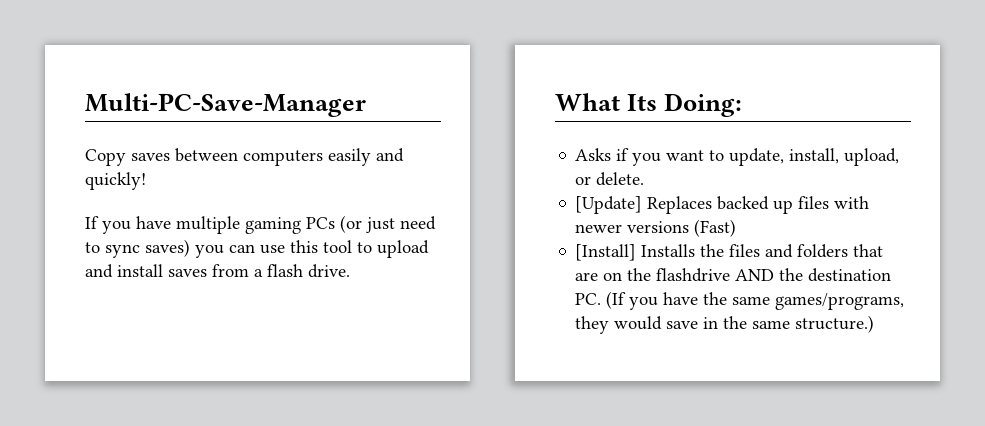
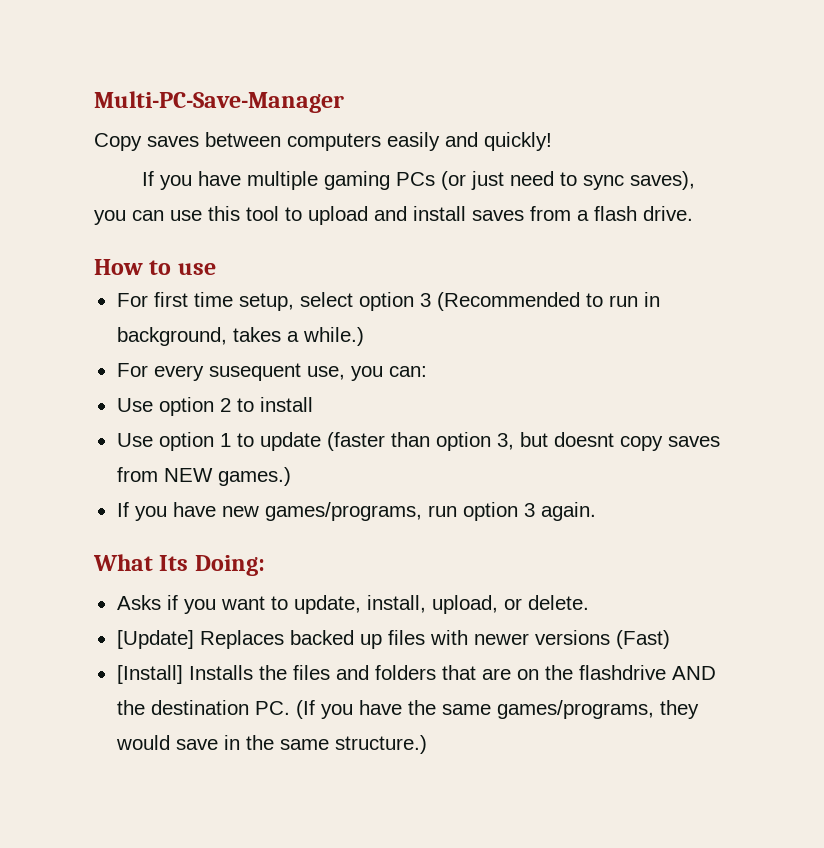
[145,239,190,257] saves) -> [630,171,696,190] saves),
(350, 271) none -> [94,259,216,275] [116,292,660,311] [116,327,364,346] [116,363,427,381] [116,397,313,416] [116,432,720,451] [116,467,291,486] [116,502,596,521] // How to use // For first time setup, select option 3 (Recommended to run in background, takes a while.) // For every susequent use, you can: // Use option 2 to install // Use option 1 to update (faster than option 3, but doesnt copy saves from NEW games.) // If you have new games/programs, run option 3 again.

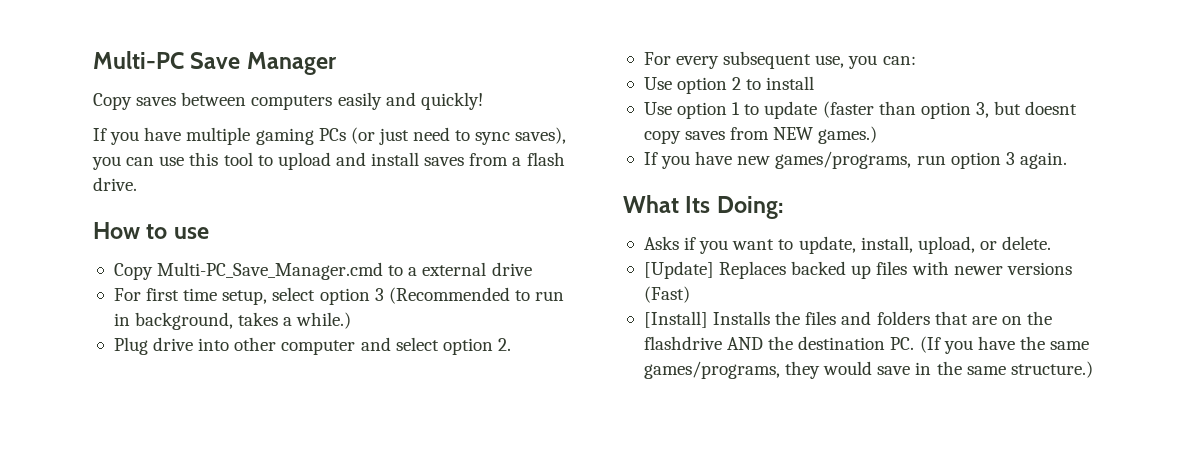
[94,91,344,113] Multi-PC-Save-Manager -> [93,51,337,75] Multi-PC Save Manager
(216, 269) none -> [113,262,532,280] // Copy Multi-PC_Save_Manager.cmd to a external drive
(364, 336) none -> [113,337,511,355] // Plug drive into other computer and select option 2.
[208,363,301,381] susequent -> [723,51,812,69] subsequent

